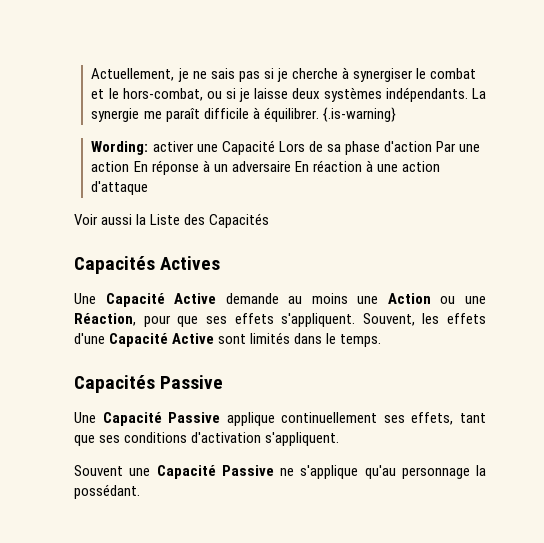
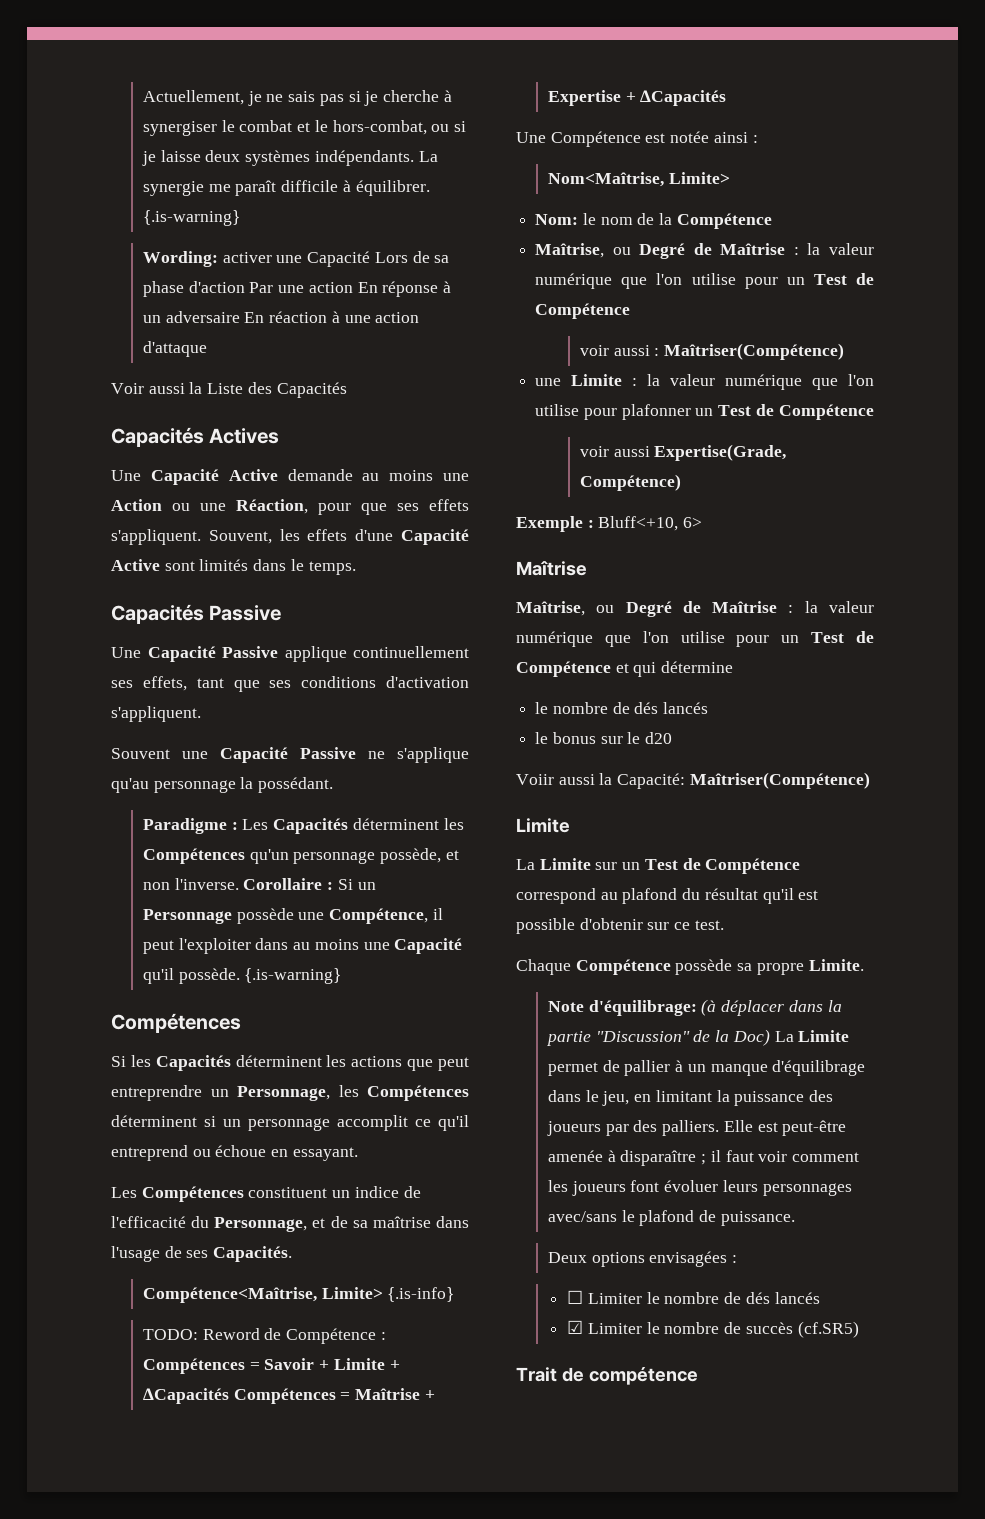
(140, 491) none -> [142,818,464,834] [142,848,459,864] [142,878,376,890] [142,908,443,924] [142,938,463,954] [142,968,342,984] [111,1013,241,1033] [111,1055,469,1071] [111,1085,469,1101] [111,1115,469,1131] [111,1145,358,1161] [111,1186,421,1202] [111,1216,469,1232] [111,1246,293,1262] [142,1287,455,1303] [142,1328,386,1344] [142,1358,400,1374] [142,1388,435,1404] [547,90,727,106] [516,131,758,147] [547,172,730,187] [535,213,772,229] [535,243,874,259] [535,273,874,289] [535,303,631,319] [579,343,845,360] [535,374,874,390] [535,404,874,420] [579,444,787,461] [579,474,681,491] [516,516,703,532] [516,561,587,576] [516,601,874,617] [516,631,874,647] [516,661,734,677] [535,702,709,714] [535,732,673,744] [516,772,870,789] [516,818,570,833] [516,858,801,874] [516,888,819,904] [516,918,724,934] [516,959,864,975] [547,999,842,1016] [545,1029,850,1046] [547,1060,866,1076] [547,1090,834,1106] [546,1120,847,1136] [547,1150,860,1166] [547,1180,852,1196] [547,1210,795,1226] [547,1251,738,1267] [567,1290,820,1304] [567,1320,859,1338] [516,1367,698,1385] // Paradigme : Les Capacités déterminent les Compétences qu'un personnage possède, et non l'inverse. Corollaire : Si un Personnage possède une Compétence, il peut l'exploiter dans au moins une Capacité qu'il possède. {.is-warning} // Compétences // Si les Capacités déterminent les actions que peut entreprendre un Personnage, les Compétences déterminent si un personnage accomplit ce qu'il entreprend ou échoue en essayant. // Les Compétences constituent un indice de l'efficacité du Personnage, et de sa maîtrise dans l'usage de ses Capacités. // Compétence<Maîtrise, Limite> {.is-info} // TODO: Reword de Compétence : Compétences = Savoir + Limite + ∆Capacités Compétences = Maîtrise + Expertise + ∆Capacités // Une Compétence est notée ainsi : // Nom<Maîtrise, Limite> // Nom: le nom de la Compétence // Maîtrise, ou Degré de Maîtrise : la valeur numérique que l'on utilise pour un Test de Compétence // voir aussi : Maîtriser(Compétence) // une Limite : la valeur numérique que l'on utilise pour plafonner un Test de Compétence // voir aussi Expertise(Grade, Compétence) // Exemple : Bluff<+10, 6> // Maîtrise // Maîtrise, ou Degré de Maîtrise : la valeur numérique que l'on utilise pour un Test de Compétence et qui détermine // le nombre de dés lancés // le bonus sur le d20 // Voiir aussi la Capacité: Maîtriser(Compétence) // Limite // La Limite sur un Test de Compétence correspond au plafond du résultat qu'il est possible d'obtenir sur ce test. // Chaque Compétence possède sa propre Limite. // Note d'équilibrage: (à déplacer dans la partie "Discussion" de la Doc) La Limite permet de pallier à un manque d'équilibrage dans le jeu, en limitant la puissance des joueurs par des palliers. Elle est peut-être amenée à disparaître ; il faut voir comment les joueurs font évoluer leurs personnages avec/sans le plafond de puissance. // Deux options envisagées : // ☐ Limiter le nombre de dés lancés // ☑ Limiter le nombre de succès (cf.SR5) // Trait de compétence

